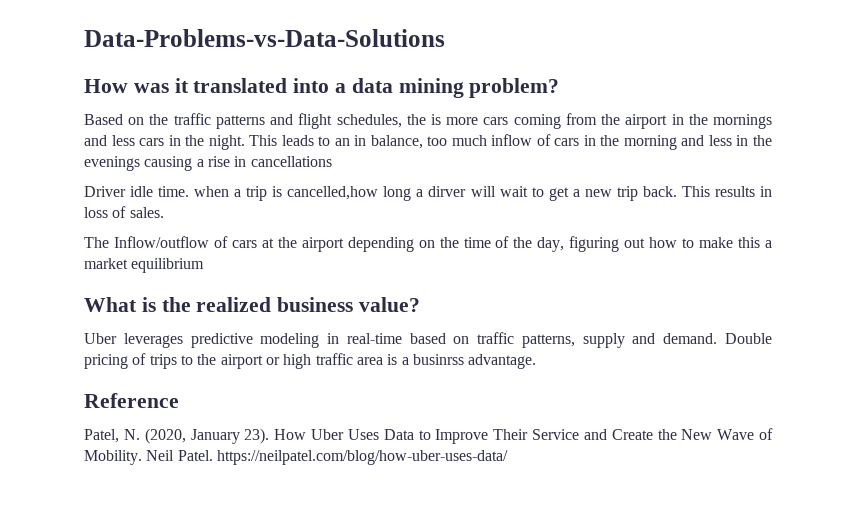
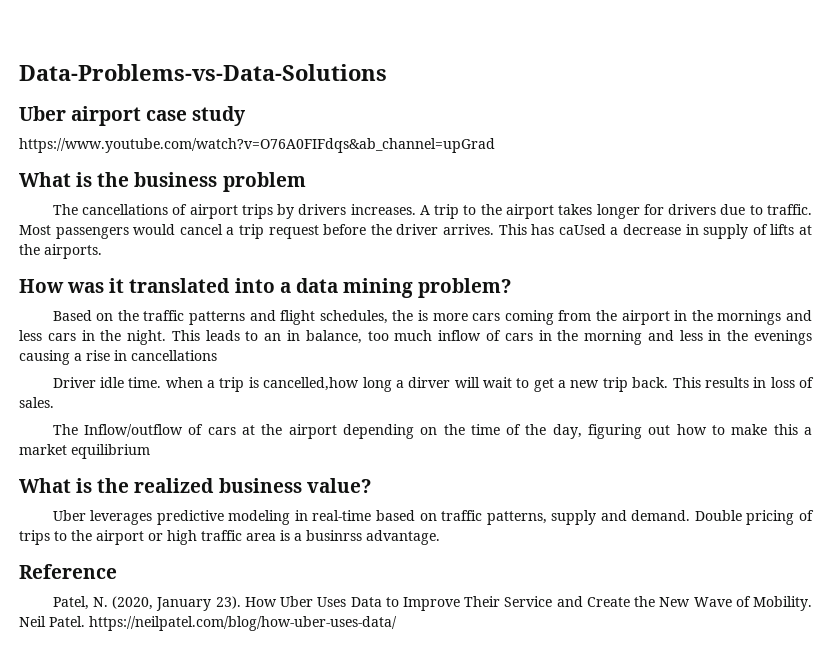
(445, 38) none -> [19,106,246,126] [19,138,495,153] [19,172,306,192] [52,204,813,219] [19,224,813,239] [19,244,102,259] // Uber airport case study // https://www.youtube.com/watch?v=O76A0FIFdqs&ab_channel=upGrad // What is the business problem // The cancellations of airport trips by drivers increases. A trip to the airport takes longer for drivers due to traffic. Most passengers would cancel a trip request before the driver arrives. This has caUsed a decrease in supply of lifts at the airports.

